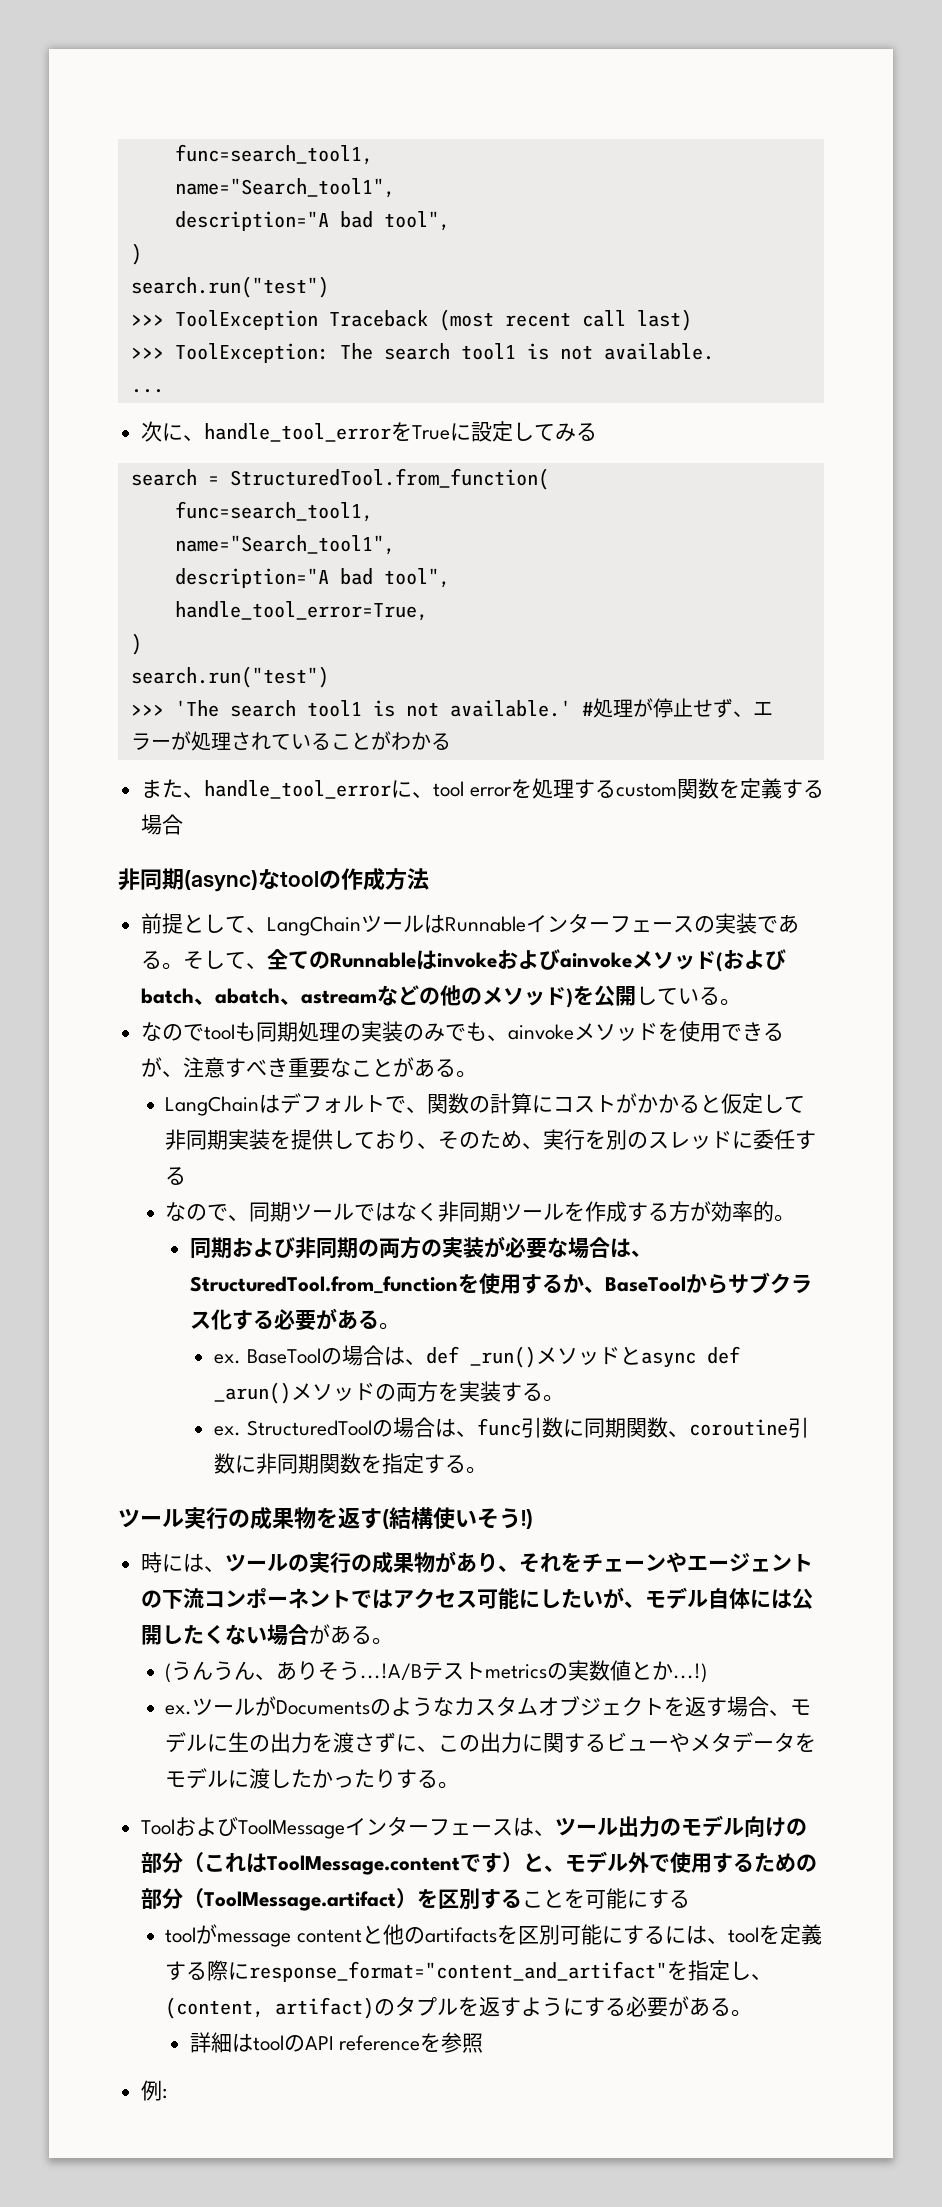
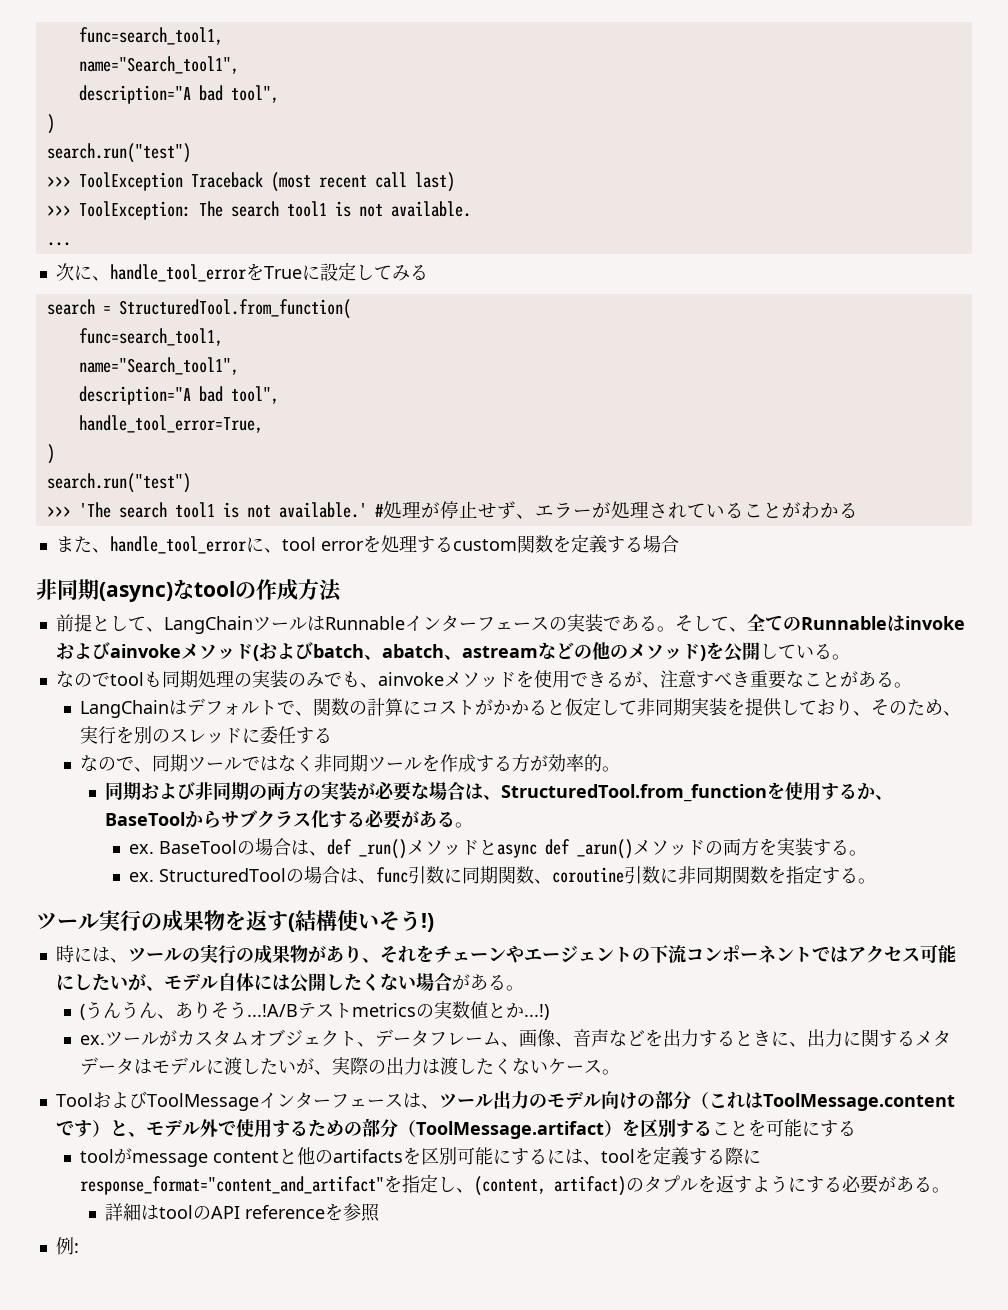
[276,1697,455,1716] Documentsのような -> (178, 1038) none
[664,1696,812,1717] [165,1732,481,1753] を返す場合、モデルに生の出力を渡さずに、この -> [357,1029,808,1047] 、データフレーム、画像、音声などを出力するときに、
[606,1732,691,1752] ビューや -> (916, 1038) none
[795,1733,817,1752] を -> [134,1059,153,1074] は
[312,1769,439,1789] かったりする -> [278,1057,603,1075] いが、実際の出力は渡したくないケース

